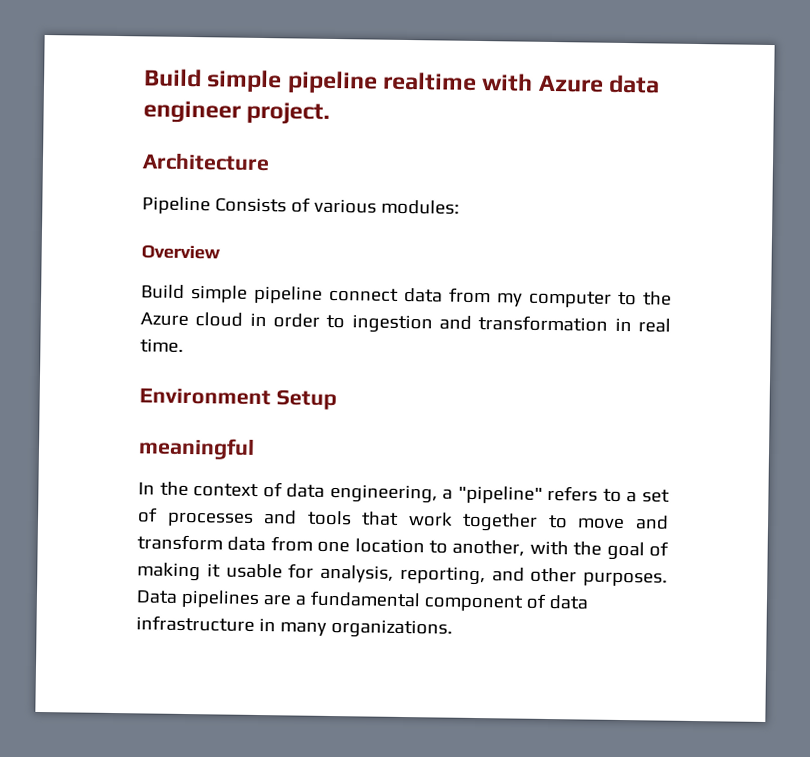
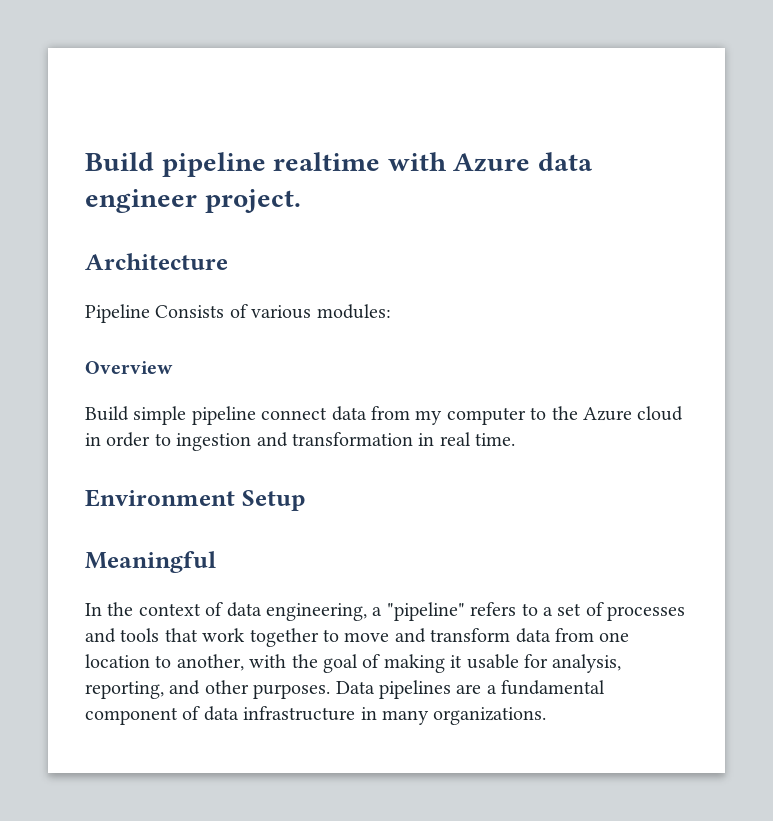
[144,68,283,93] Build simple -> [85,152,154,171] Build
[138,437,255,460] meaningful -> [85,551,216,573] Meaningful

